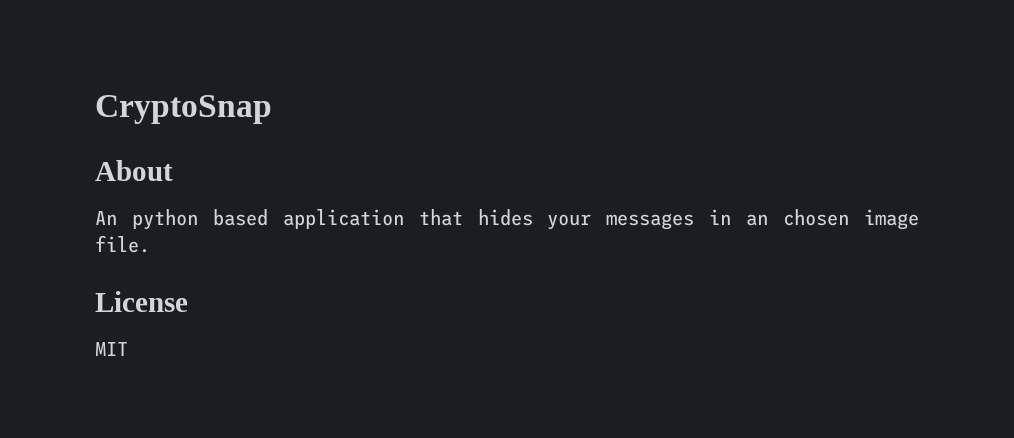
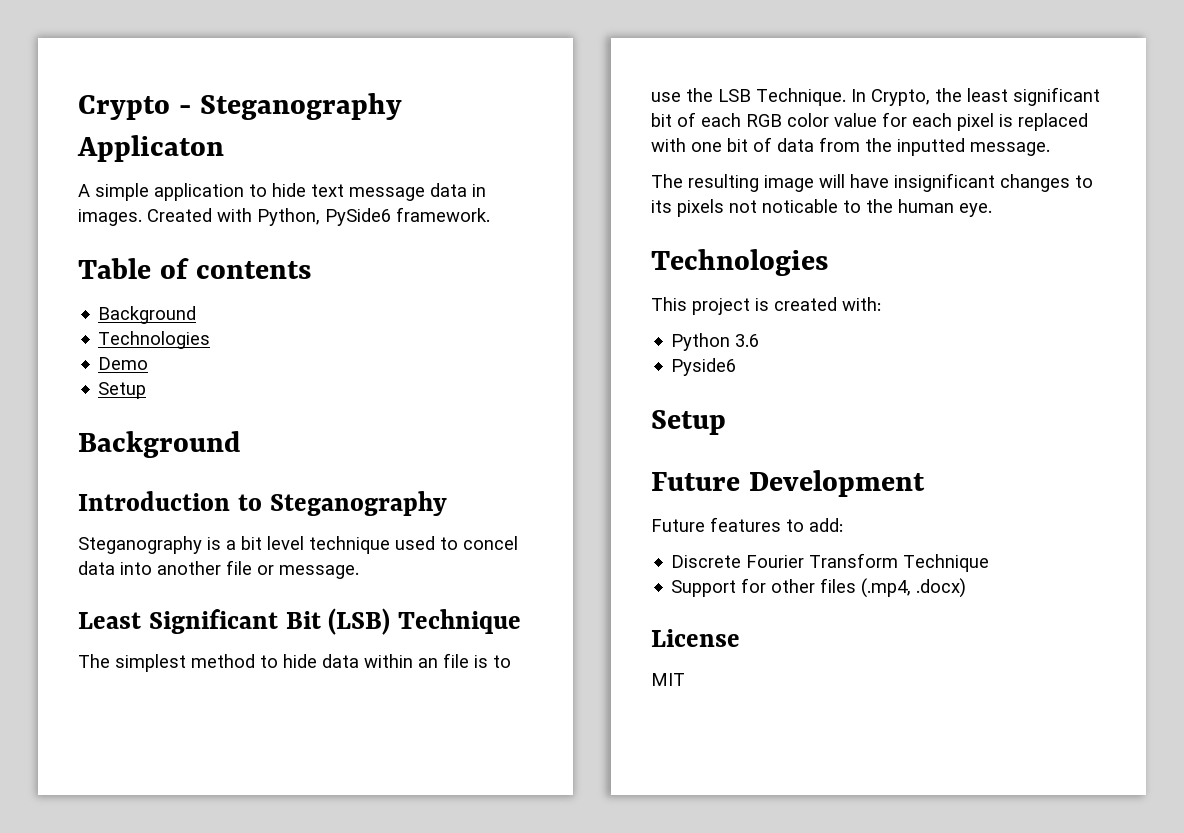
[95,95,272,124] [95,160,173,181] [95,209,919,230] [95,235,150,253] CryptoSnap // About // An python based application that hides your messages in an chosen image file. -> [78,93,402,120] [77,135,224,162] [78,183,486,201] [78,207,490,226] [78,258,311,279] [98,306,197,324] [98,331,211,349] [98,357,149,370] [98,382,147,399] [78,431,241,458] [78,491,447,516] [78,536,518,554] [78,560,359,579] [78,608,522,635] [78,653,511,672] [651,87,1100,106] [651,112,1088,131] [651,137,1050,156] [651,173,1093,192] [651,199,992,217] [651,249,828,276] [651,297,881,315] [671,333,760,351] [671,358,737,376] [651,410,726,435] [651,470,925,497] [651,517,843,532] [671,553,990,572] [671,578,967,598] Crypto - Steganography Applicaton // A simple application to hide text message data in images. Created with Python, PySide6 framework. // Table of contents // Background // Technologies // Demo // Setup // Background // Introduction to Steganography // Steganography is a bit level technique used to concel data into another file or message. // Least Significant Bit (LSB) Technique // The simplest method to hide data within an file is to use the LSB Technique. In Crypto, the least significant bit of each RGB color value for each pixel is replaced with one bit of data from the inputted message. // The resulting image will have insignificant changes to its pixels not noticable to the human eye. // Technologies // This project is created with: // Python 3.6 // Pyside6 // Setup // Future Development // Future features to add: // Discrete Fourier Transform Technique // Support for other files (.mp4, .docx)

